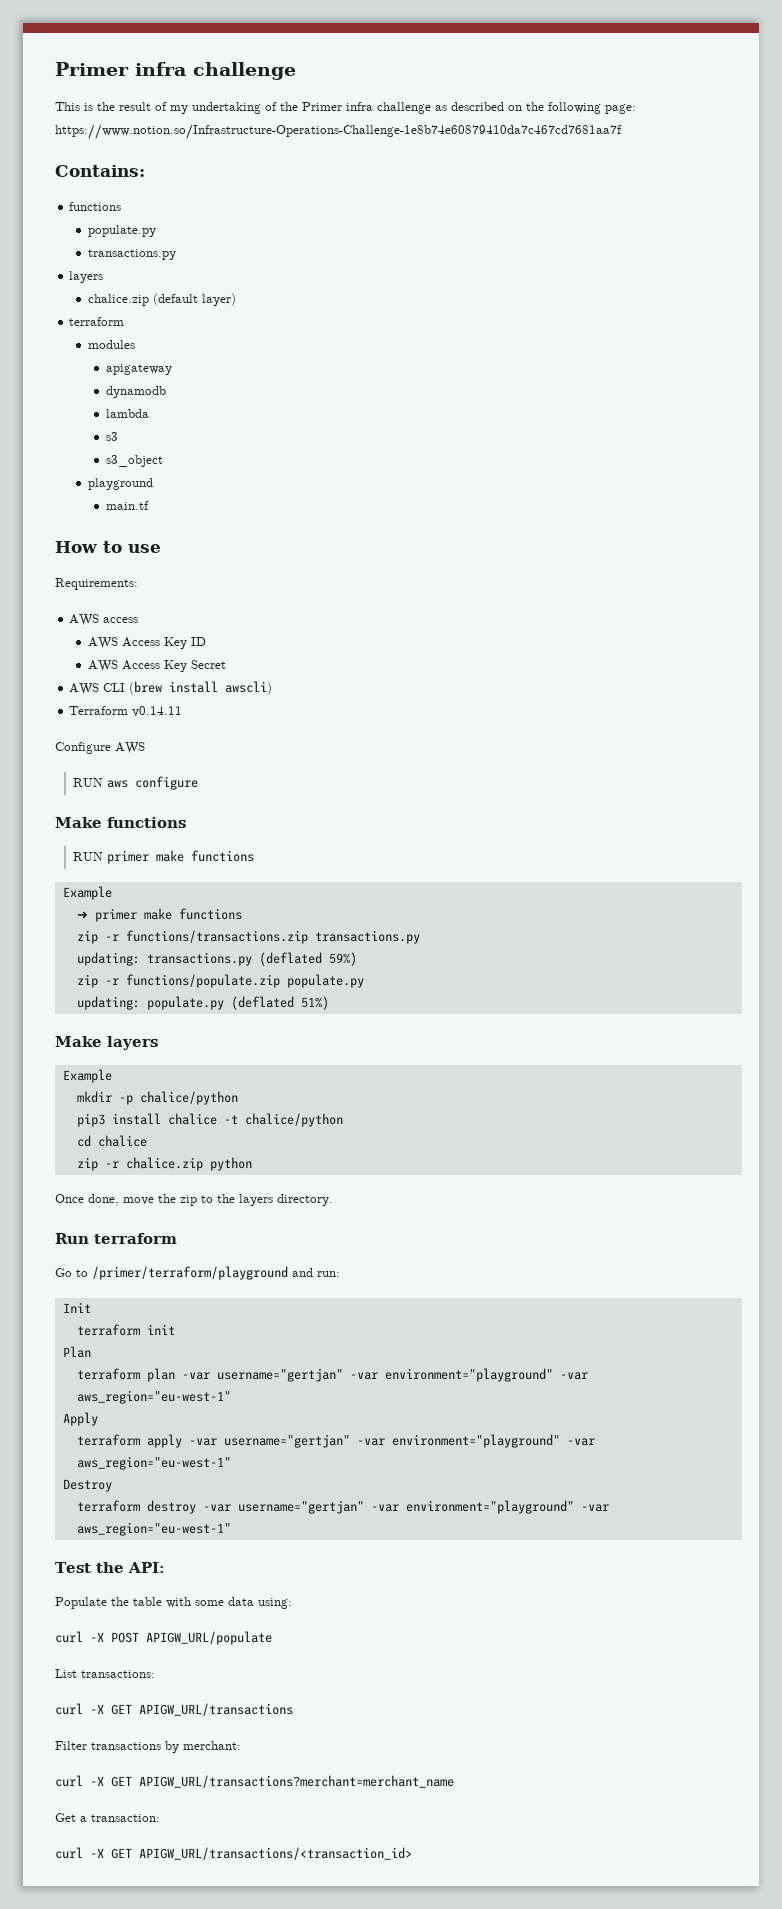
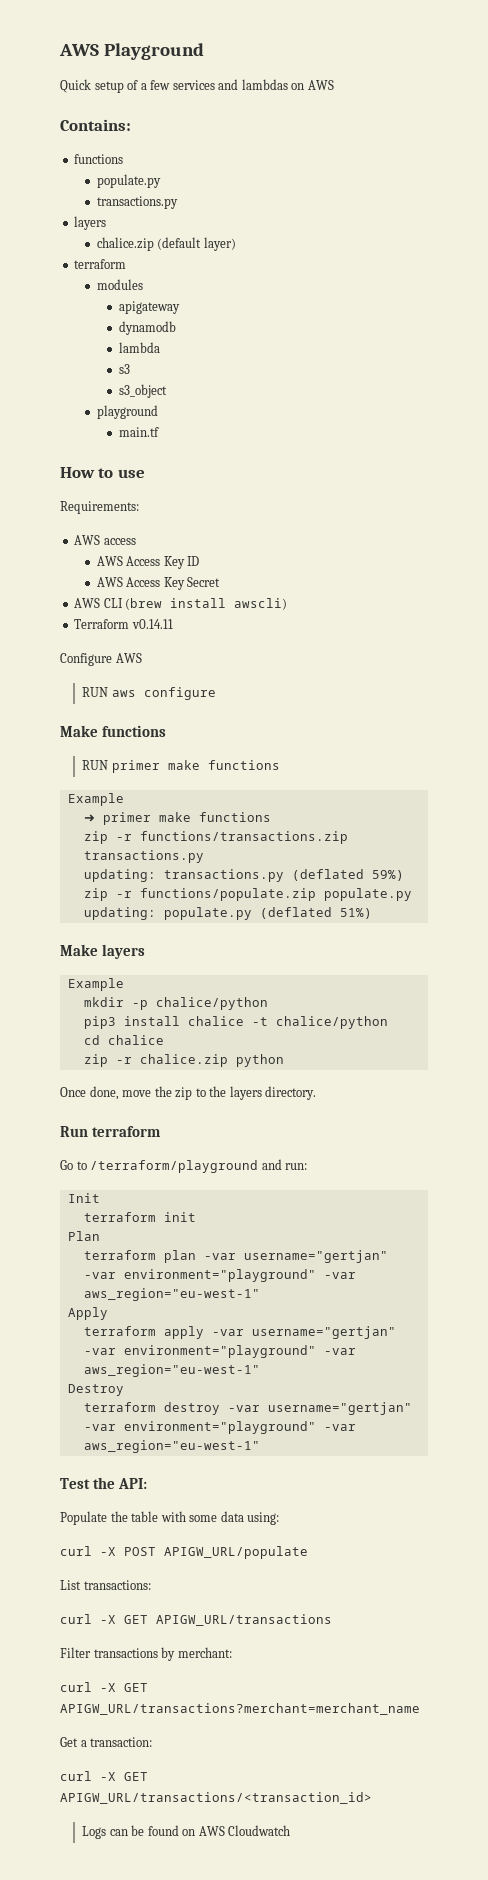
[55,62,296,80] [55,102,636,114] [55,124,622,140] Primer infra challenge // This is the result of my undertaking of the Primer infra challenge as described on the following page: https://www.notion.so/Infrastructure-Operations-Challenge-1e8b74e60879410da7c467cd7681aa7f -> [59,43,204,60] [60,79,334,93] AWS Playground // Quick setup of a few services and lambdas on AWS
[92,1266,288,1280] /primer/terraform/playground -> [90,1160,259,1173] /terraform/playground
(412, 1853) none -> [82,1825,291,1839] // Logs can be found on AWS Cloudwatch

